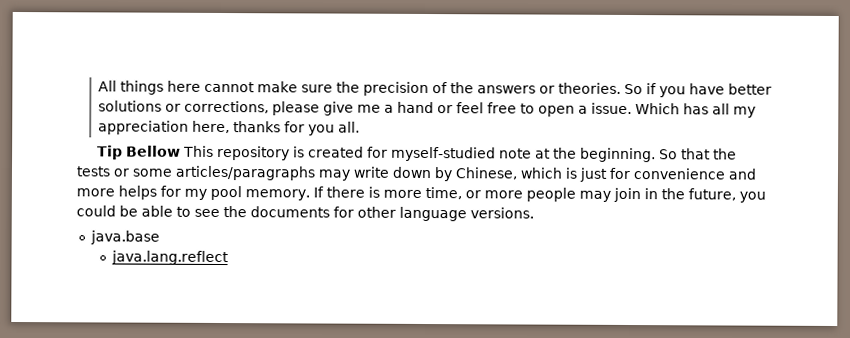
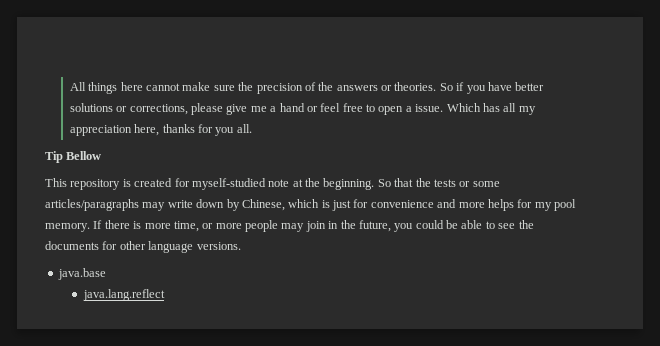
(182, 151) none -> (102, 155) //

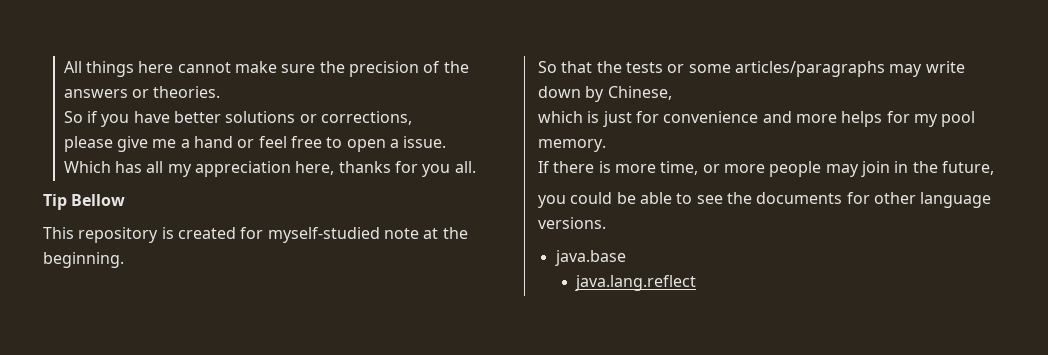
(437, 86) none -> (221, 92) //
(188, 109) none -> (413, 118) //
(444, 108) none -> (447, 142) //
(375, 184) none -> (124, 260) //
(285, 205) none -> (672, 93) //
(90, 227) none -> (606, 145) //
(391, 226) none -> (994, 168) //

